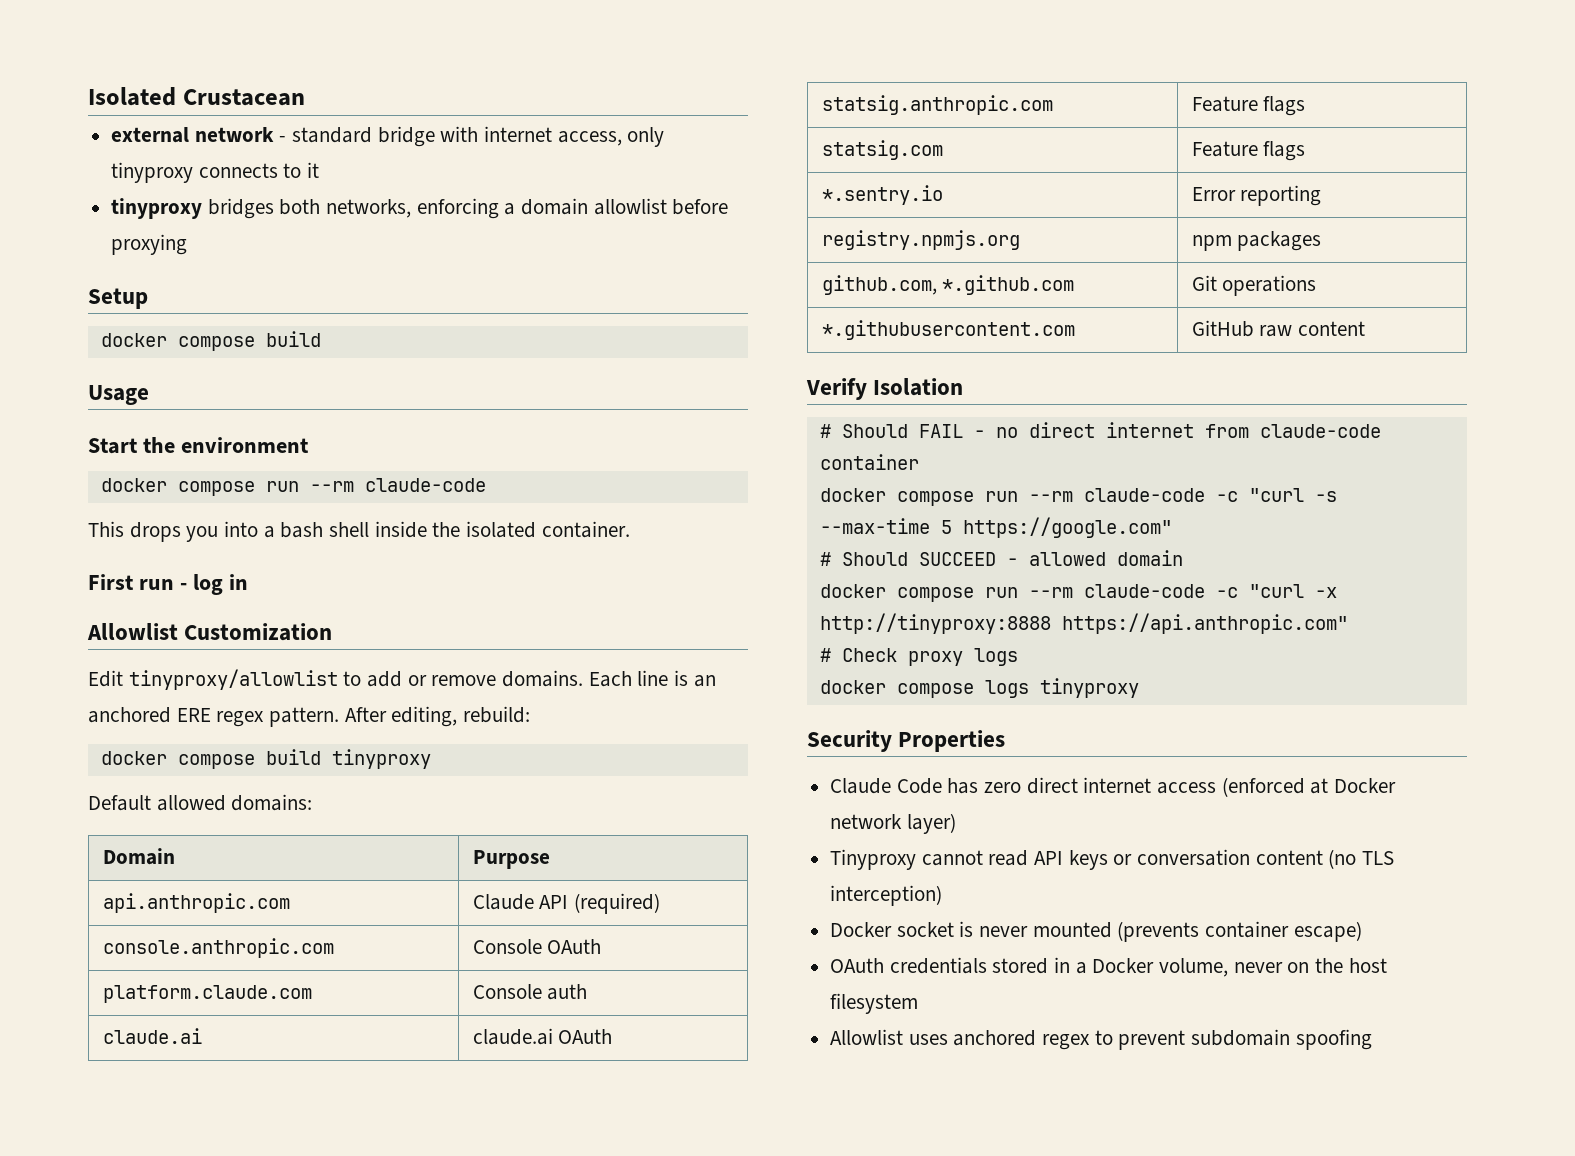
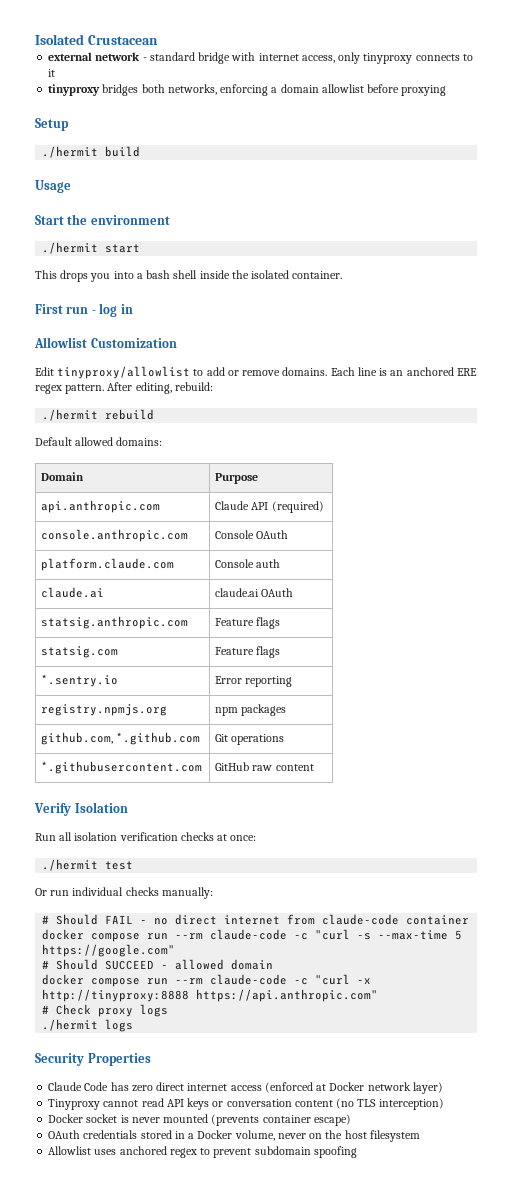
[100,333,255,351] docker compose -> [42,146,99,158] ./hermit
[100,478,486,496] docker compose run --rm claude-code -> [42,242,141,254] ./hermit start
[100,749,431,769] docker compose build tinyproxy -> [42,409,155,421] ./hermit rebuild
(964, 387) none -> [35,832,257,841] [42,859,134,871] [35,887,213,899] // Run all isolation verification checks at once: // ./hermit test // Or run individual checks manually:
[819,678,1139,698] docker compose logs tinyproxy -> [42,1019,134,1032] ./hermit logs

